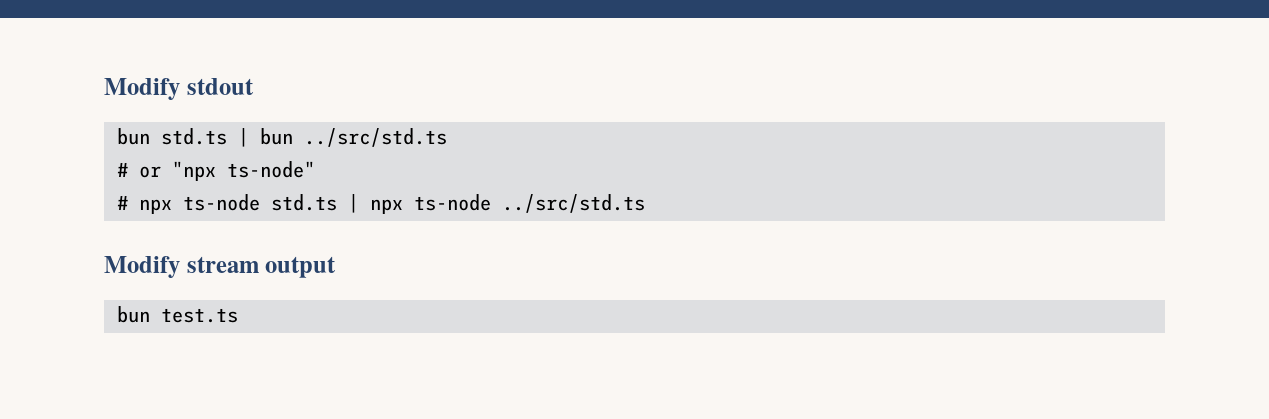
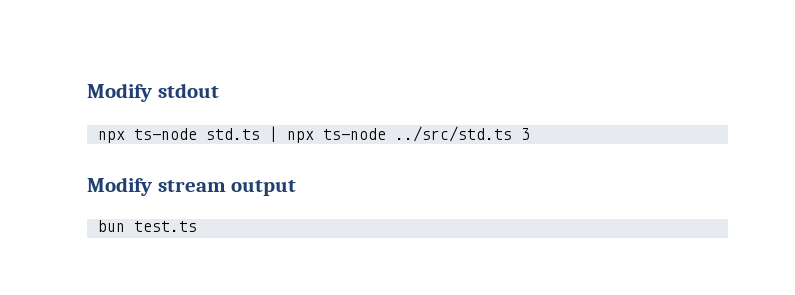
[116,128,447,147] [116,161,315,181] [116,196,128,210] bun std.ts | bun ../src/std.ts // # or "npx ts-node" // # -> (219, 90) none
(645, 203) none -> [521,128,531,140] 3

